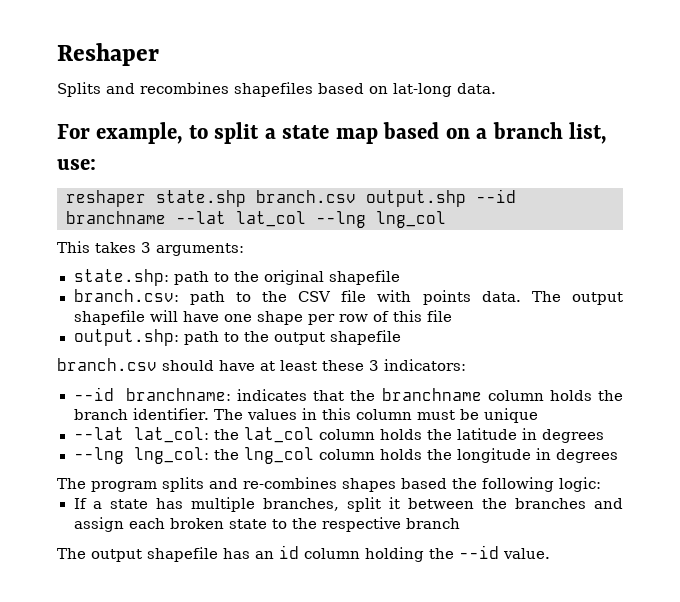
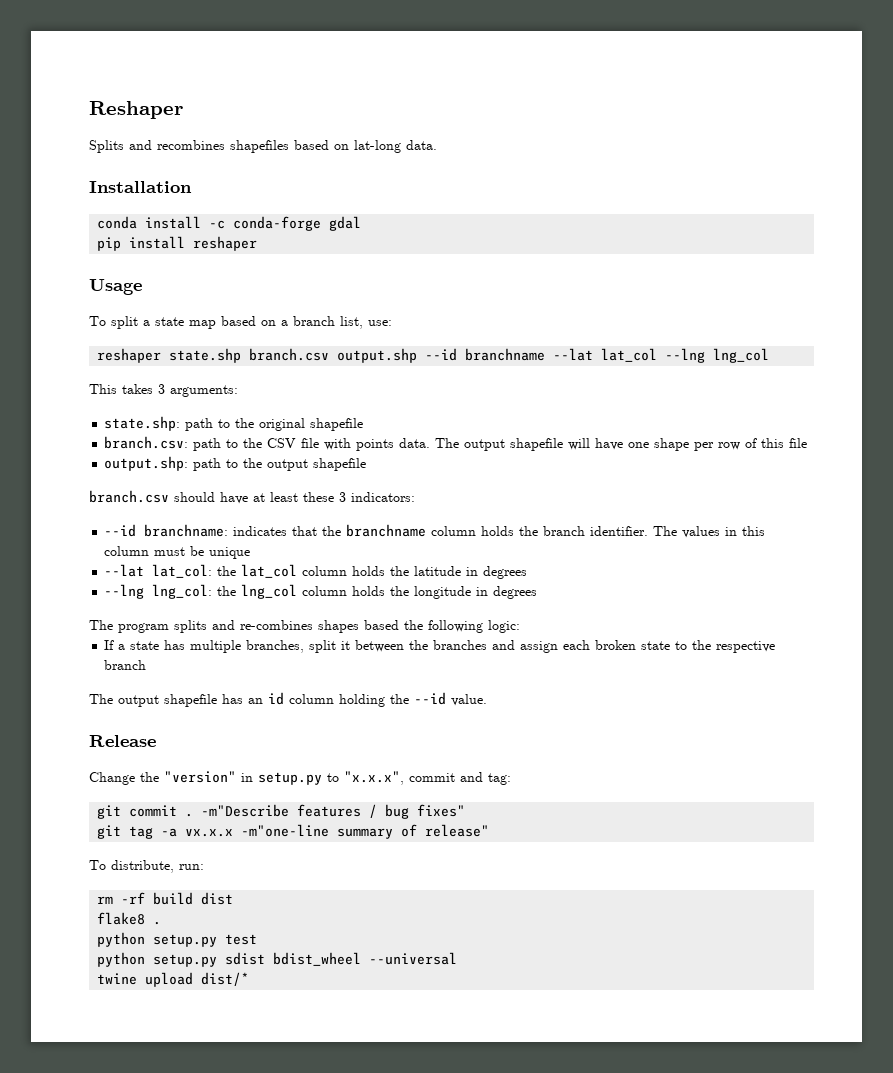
[57,122,208,144] For example, to -> [89,181,192,193] [97,216,362,231] [97,236,258,251] [89,279,142,295] [89,316,106,326] Installation // conda install -c conda-forge gdal // pip install reshaper // Usage // To
(550, 553) none -> [89,735,156,747] [89,771,511,785] [97,804,466,819] [97,824,490,839] [89,860,204,873] [97,892,234,905] [97,912,162,925] [97,932,258,947] [97,952,458,967] [97,972,250,987] // Release // Change the "version" in setup.py to "x.x.x", commit and tag: // git commit . -m"Describe features / bug fixes" // git tag -a vx.x.x -m"one-line summary of release" // To distribute, run: // rm -rf build dist // flake8 . // python setup.py test // python setup.py sdist bdist_wheel --universal // twine upload dist/*

